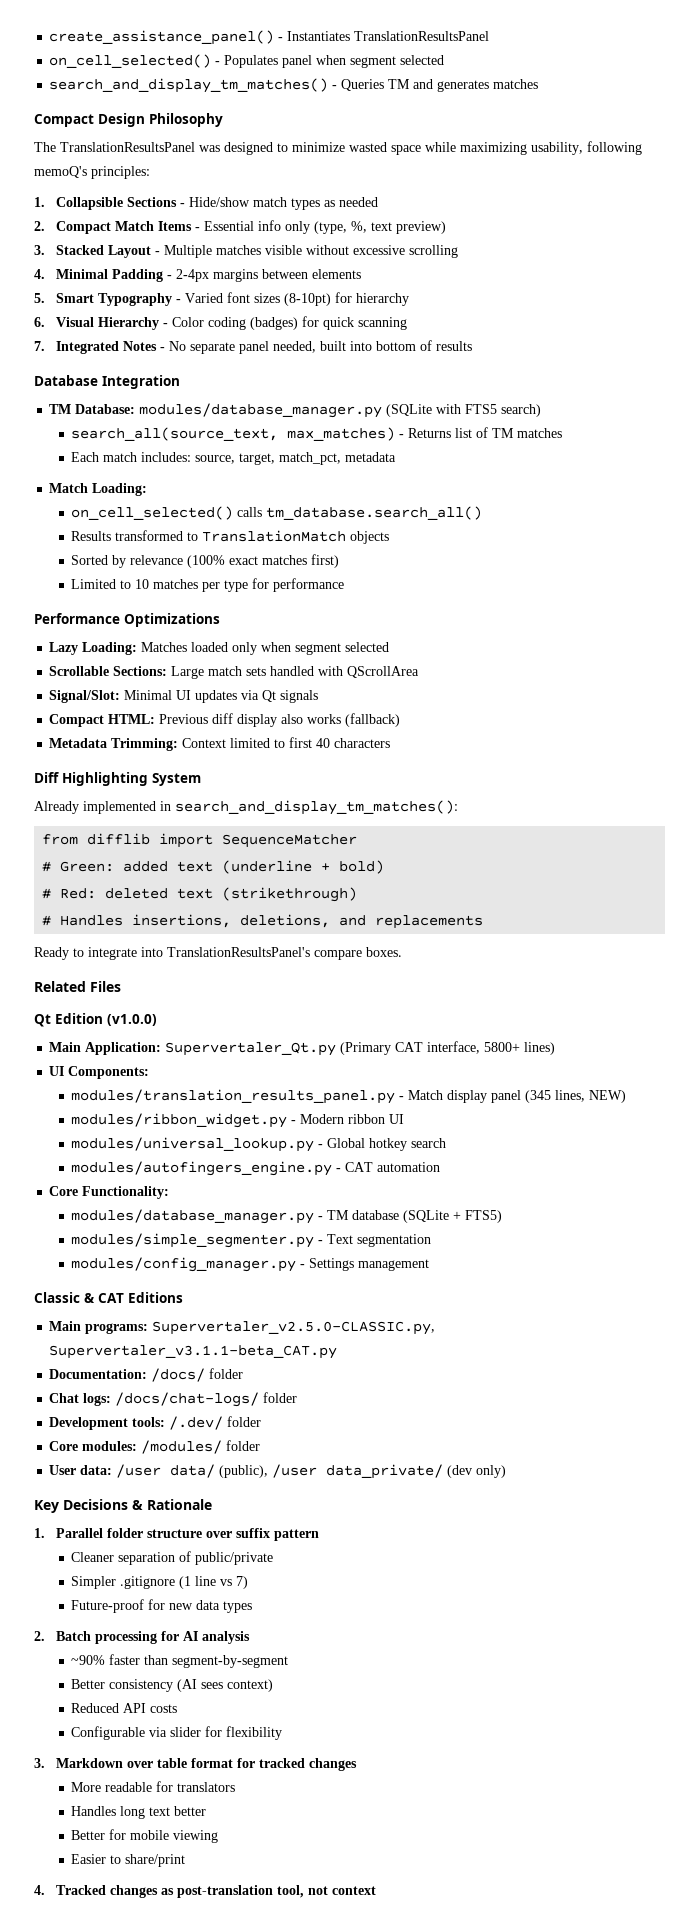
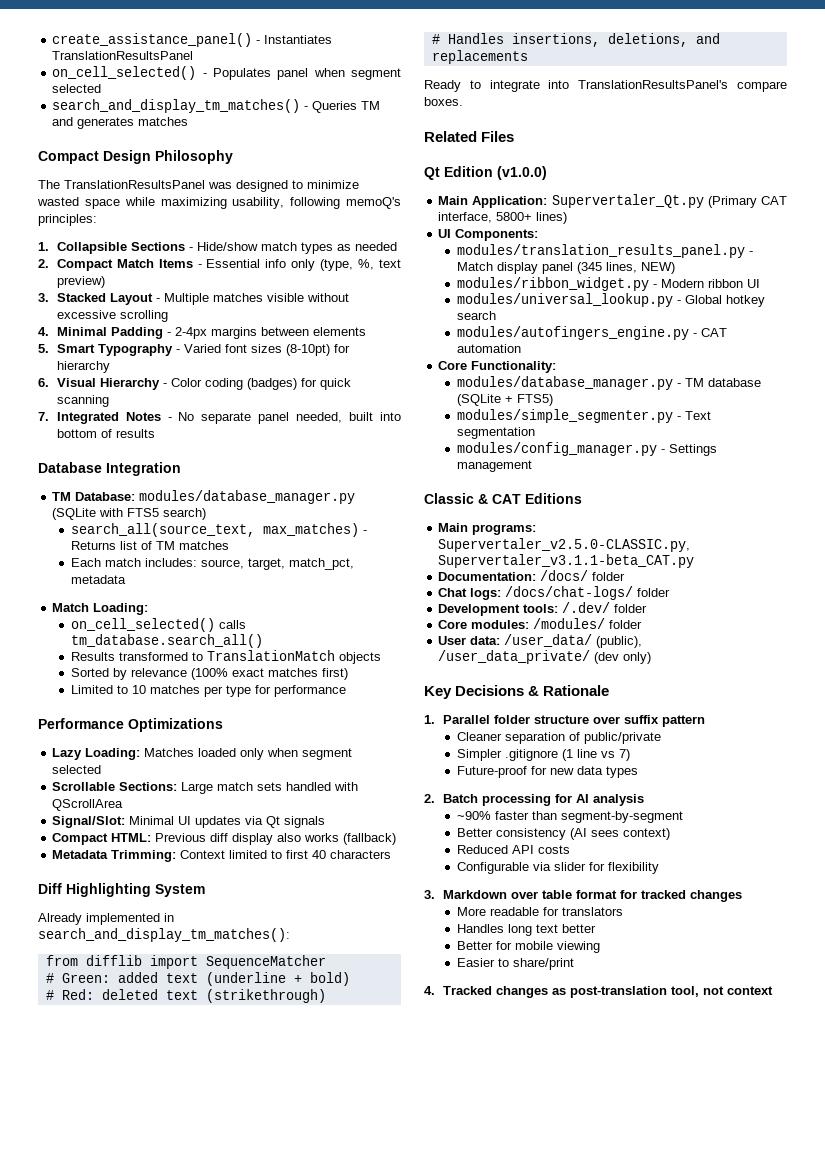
[116,1464,444,1479] /user data/ (public), /user data_private/ -> [504,634,643,648] [438,650,591,664] /user_data/ (public), /user_data_private/

